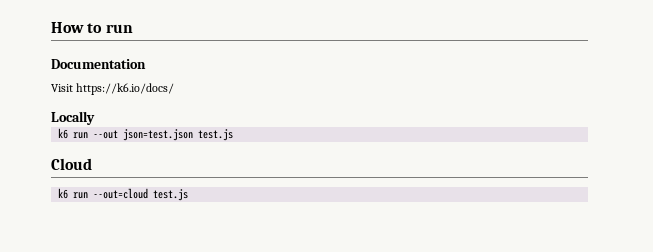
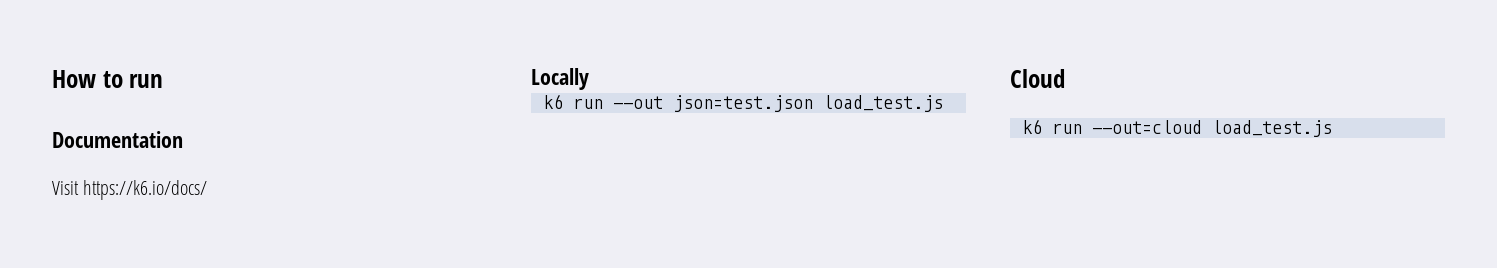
[198,129,234,141] test.js -> [822,95,943,112] load_test.js
[153,189,189,201] test.js -> [1211,120,1332,137] load_test.js

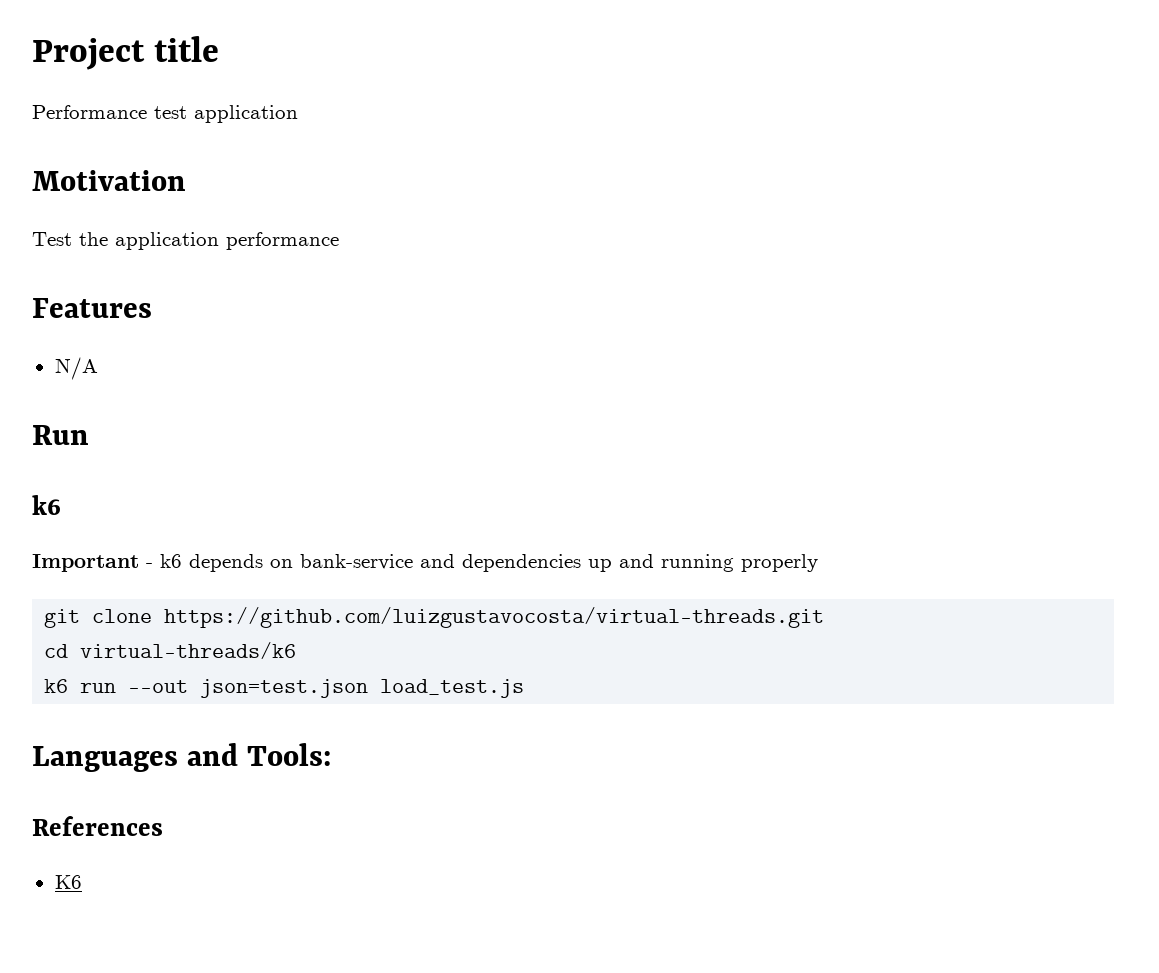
[52,70,164,88] [52,131,183,148] [52,180,208,200] [531,68,589,90] How to run // Documentation // Visit https://k6.io/docs/ // Locally -> [32,36,220,70] [32,105,298,123] [32,170,186,191] [32,232,339,250] [32,298,152,318] [54,357,98,380] [32,425,89,445] [32,495,61,515] [32,554,818,572] [44,607,825,628] [44,642,297,659] Project title // Performance test application // Motivation // Test the application performance // Features // N/A // Run // k6 // Important - k6 depends on bank-service and dependencies up and running properly // git clone https://github.com/luizgustavocosta/virtual-threads.git // cd virtual-threads/k6
[1010,69,1065,88] [1021,119,1332,137] Cloud // k6 run --out=cloud load_test.js -> [32,743,332,772] [32,816,163,836] [54,875,82,889] Languages and Tools: // References // K6

